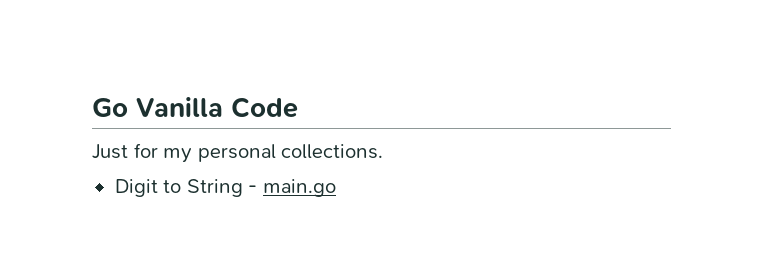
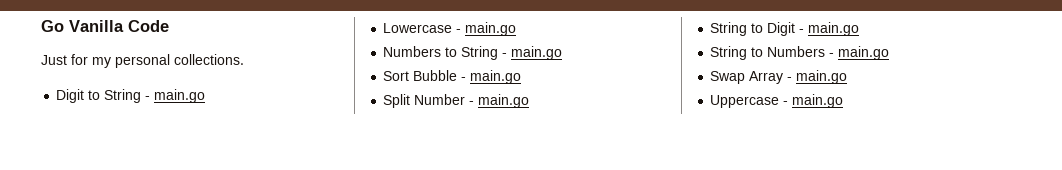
(336, 188) none -> [383,22,517,36] [383,46,563,60] [383,70,522,84] [383,94,530,108] [710,22,860,36] [710,46,890,60] [710,70,848,84] [710,94,844,108] // Lowercase - main.go // Numbers to String - main.go // Sort Bubble - main.go // Split Number - main.go // String to Digit - main.go // String to Numbers - main.go // Swap Array - main.go // Uppercase - main.go

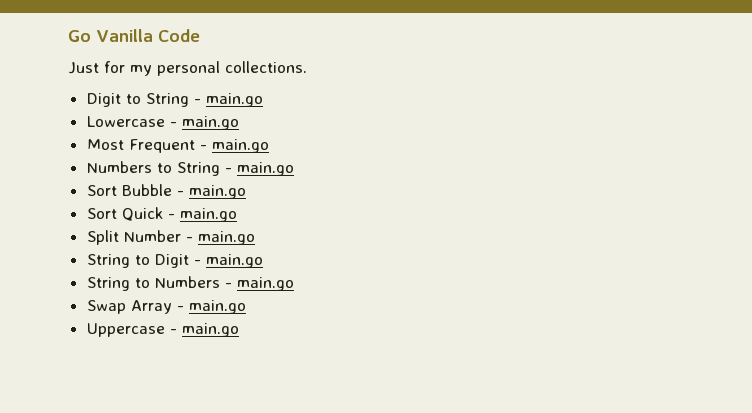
(517, 29) none -> [86,139,269,153] // Most Frequent - main.go
(522, 77) none -> [86,207,237,222] // Sort Quick - main.go

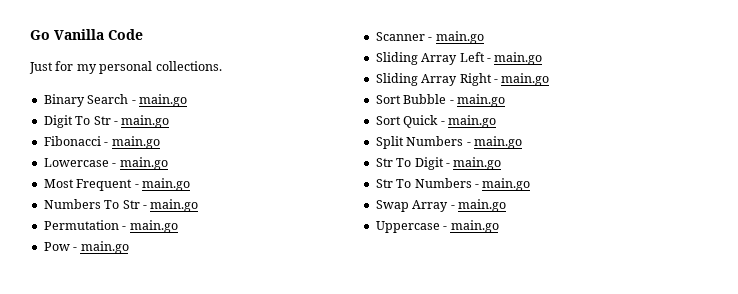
[86,93,189,107] Digit to String -> [43,94,187,107] [43,115,170,128] [43,136,101,146] Binary Search - main.go // Digit To Str - main.go // Fibonacci
[156,162,220,176] to String -> [104,199,199,212] [43,220,178,233] [43,241,129,254] [375,31,484,44] [375,52,543,65] [375,73,492,86] To Str - main.go // Permutation - main.go // Pow - main.go // Scanner - main.go // Sliding Array Left - main.go // Sliding Array Right
[123,230,255,245] [86,254,150,268] Number - main.go // String to -> [406,136,522,149] [375,158,412,167] Numbers - main.go // Str To
[86,277,150,291] String to -> [375,179,412,188] Str To

